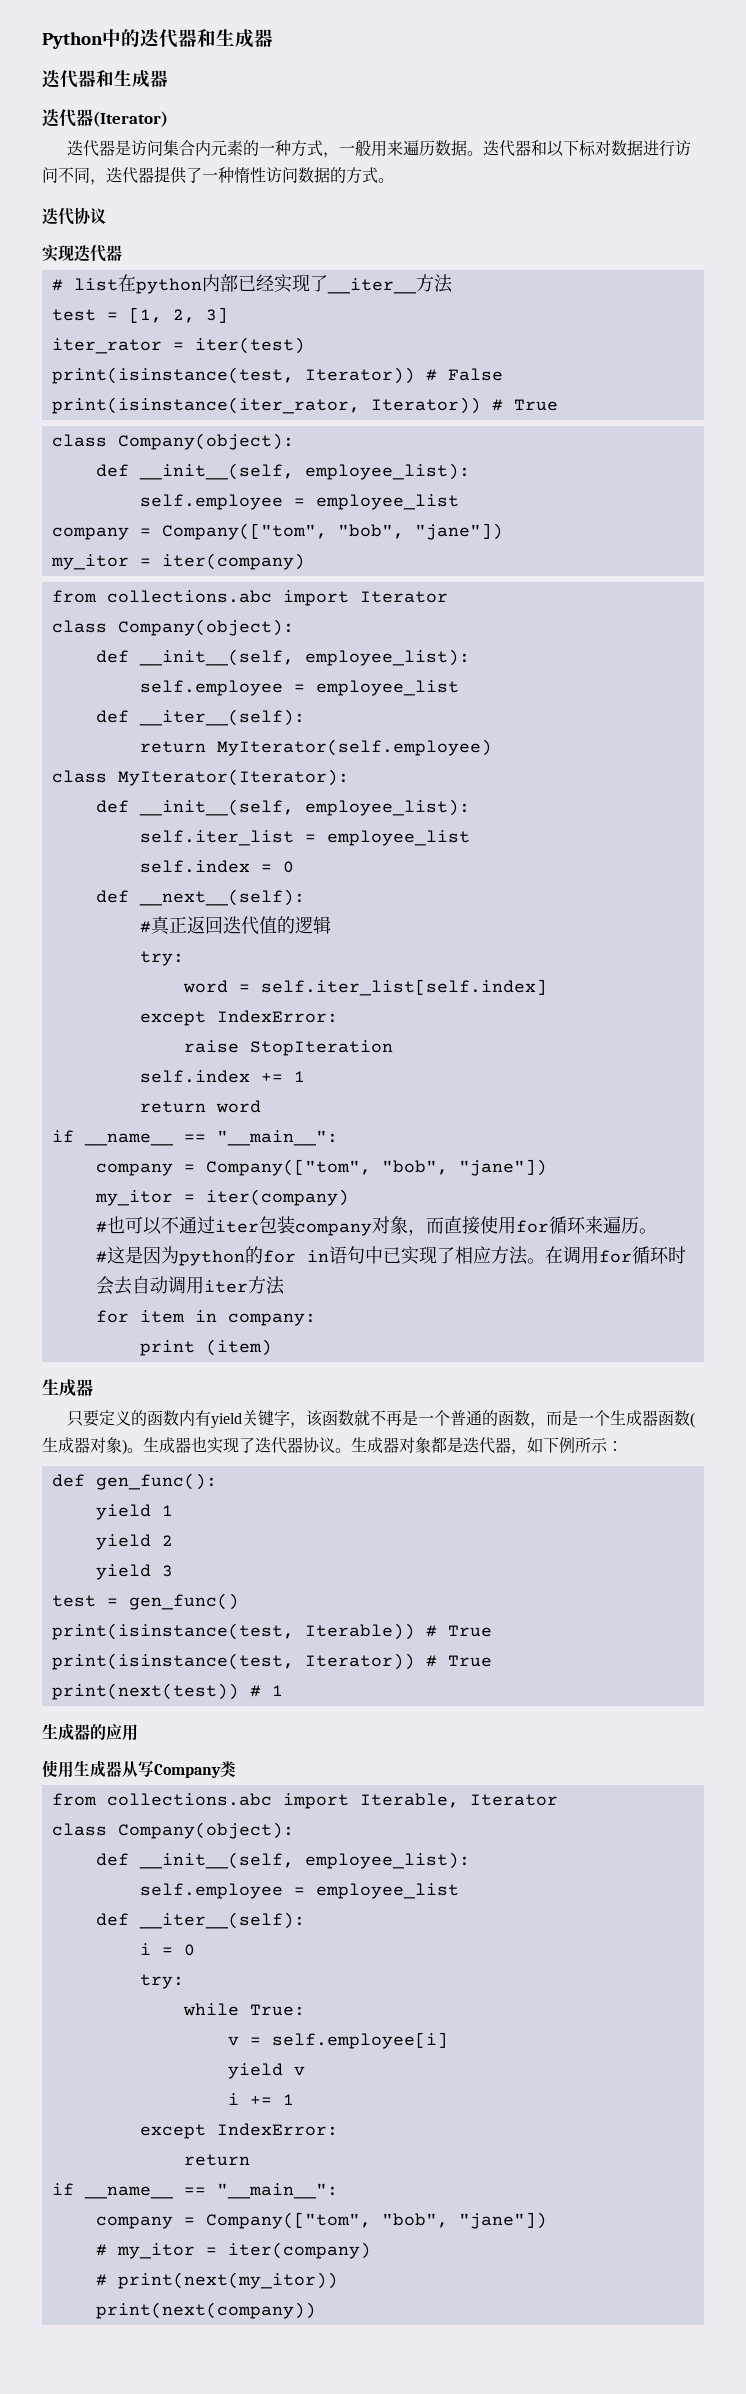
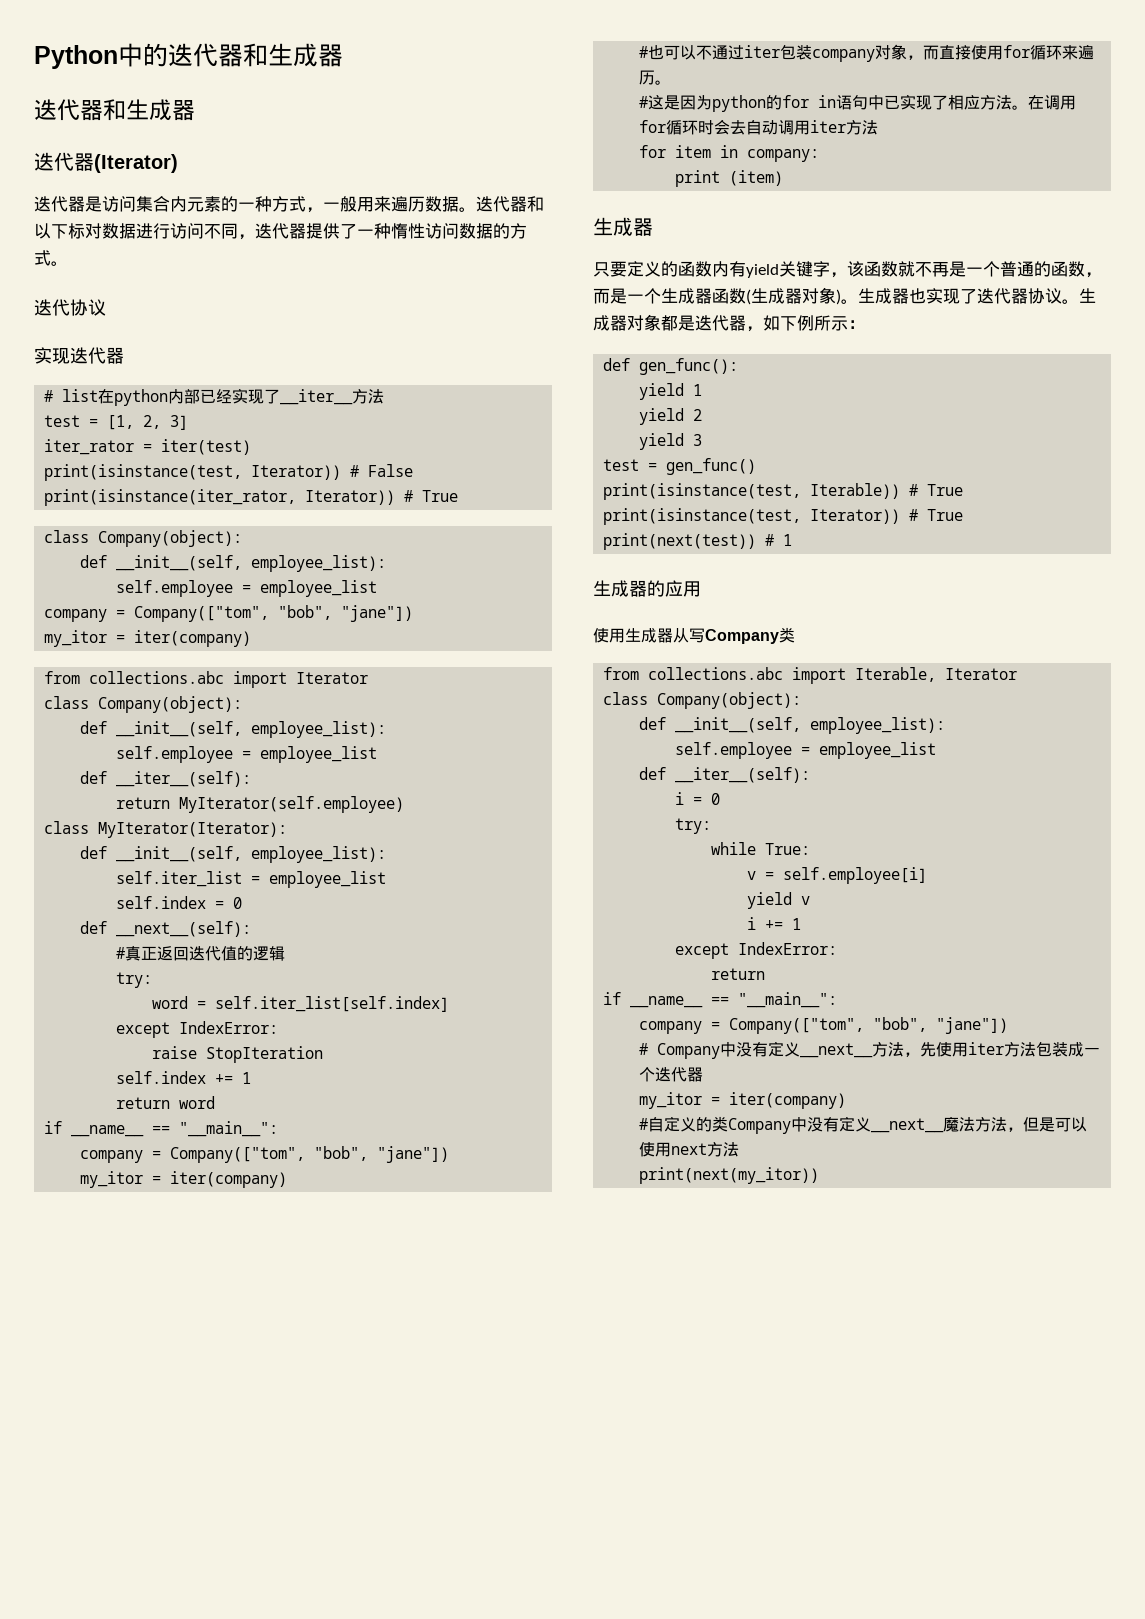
[116,2242,371,2259] [95,2274,107,2286] my_itor = iter(company) // # -> [657,1041,1101,1059] [639,1067,704,1082] [639,1092,847,1109] [639,1116,1088,1134] [639,1142,740,1157] Company中没有定义__next__方法，先使用iter方法包装成一个迭代器 // my_itor = iter(company) // #自定义的类Company中没有定义__next__魔法方法，但是可以使用next方法 //
[95,2302,316,2319] // print(next(company)) -> (820, 1175) none

